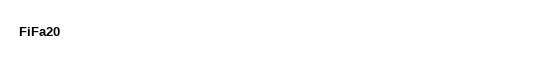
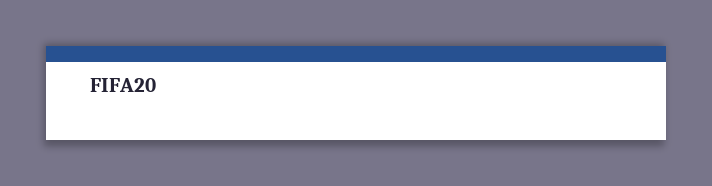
[19,27,60,36] FiFa20 -> [90,78,156,92] FIFA20

